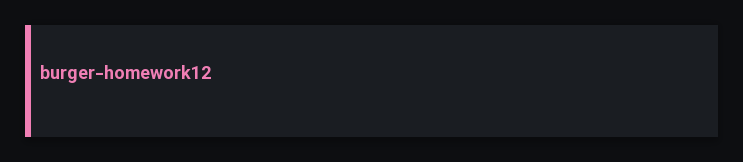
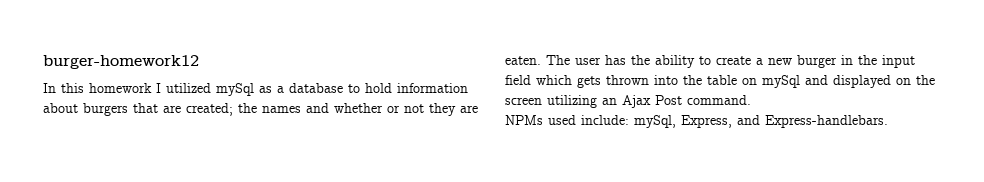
(211, 74) none -> [43,83,468,96] [43,103,478,116] [505,55,915,68] [505,75,935,88] [505,95,751,108] [505,115,888,128] // In this homework I utilized mySql as a database to hold information about burgers that are created; the names and whether or not they are eaten. The user has the ability to create a new burger in the input field which gets thrown into the table on mySql and displayed on the screen utilizing an Ajax Post command. // NPMs used include: mySql, Express, and Express-handlebars.

